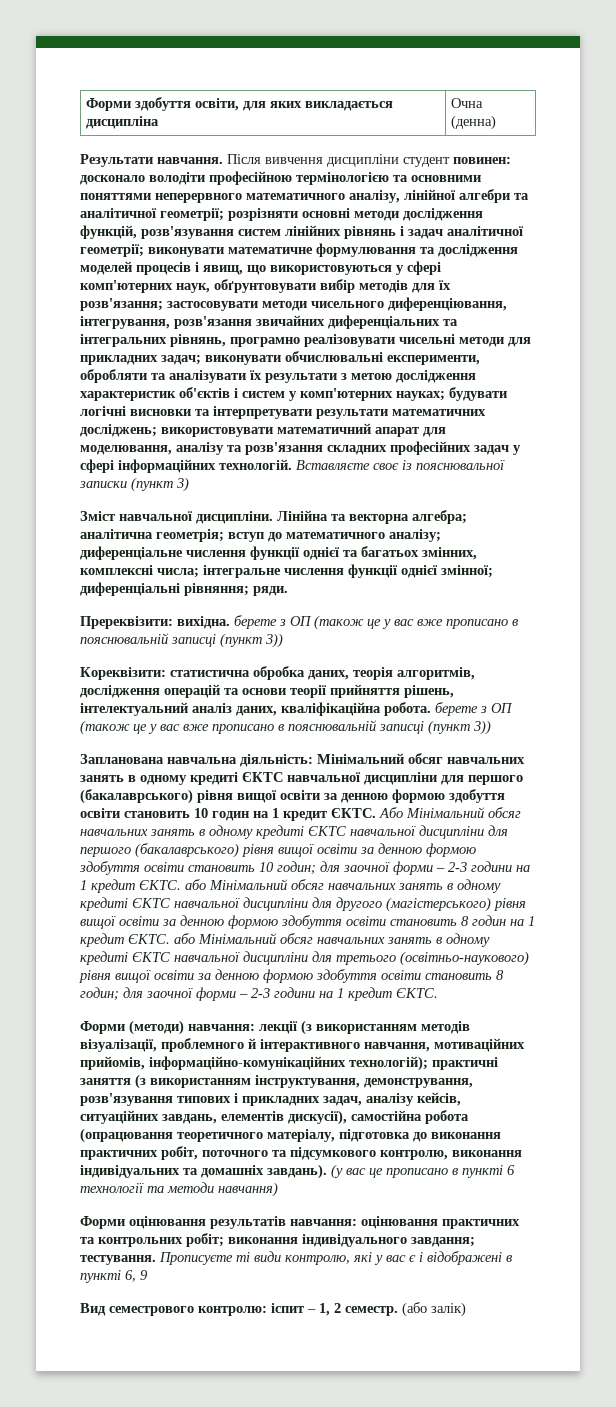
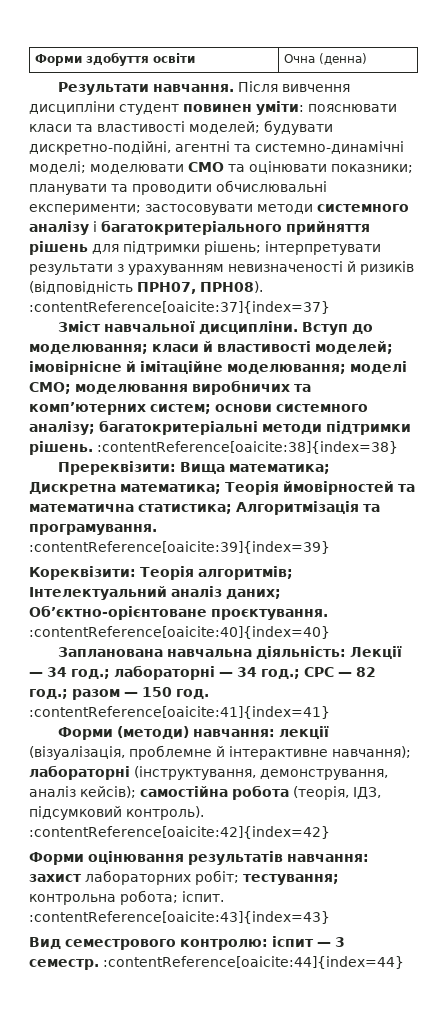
[195,98,394,111] [86,116,160,129] освіти, для яких викладається дисципліна -> [153,53,196,63] освіти
[453,157,511,164] [80,171,481,185] [80,189,529,203] [80,208,483,221] [80,225,524,239] [80,243,518,257] [80,261,441,275] [80,279,451,293] [80,297,507,311] [80,315,458,329] [80,334,531,347] [80,351,480,365] [80,369,476,383] [80,387,507,401] [80,406,486,419] [80,423,446,437] [80,441,521,455] [80,459,505,473] [79,477,189,492] [80,510,467,524] [80,529,441,542] [80,546,477,560] [80,564,493,578] [80,582,288,596] [80,615,519,630] [80,633,283,648] [80,666,475,680] [80,684,454,698] [80,702,513,716] [80,720,491,735] [80,753,525,767] [80,772,523,785] [80,789,505,804] [80,807,521,821] [80,825,508,839] [80,843,476,858] [79,861,530,875] [80,879,501,893] [80,897,526,912] [80,915,535,929] [80,933,490,947] [80,951,529,966] [79,969,504,983] [80,987,438,1001] [80,1020,470,1035] [80,1038,525,1052] [80,1056,498,1071] [80,1074,473,1089] [80,1092,461,1106] [80,1110,469,1125] [80,1128,501,1143] [80,1146,522,1160] [80,1164,515,1179] [80,1182,278,1197] [80,1216,520,1229] [80,1233,475,1247] [80,1251,513,1265] [80,1270,148,1283] [80,1302,466,1317] повинен: досконало володіти професійною термінологією та основними поняттями неперервного математичного аналізу, лінійної алгебри та аналітичної геометрії; розрізняти основні методи дослідження функцій, розв'язування систем лінійних рівнянь і задач аналітичної геометрії; виконувати математичне формулювання та дослідження моделей процесів і явищ, що використовуються у сфері комп'ютерних наук, обґрунтовувати вибір методів для їх розв'язання; застосовувати методи чисельного диференціювання, інтегрування, розв'язання звичайних диференціальних та інтегральних рівнянь, програмно реалізовувати чисельні методи для прикладних задач; виконувати обчислювальні експерименти, обробляти та аналізувати їх результати з метою дослідження характеристик об'єктів і систем у комп'ютерних науках; будувати логічні висновки та інтерпретувати результати математичних досліджень; використовувати математичний апарат для моделювання, аналізу та розв'язання складних професійних задач у сфері інформаційних технологій. Вставляєте своє із пояснювальної записки (пункт 3) // Зміст навчальної дисципліни. Лінійна та векторна алгебра; аналітична геометрія; вступ до математичного аналізу; диференціальне числення функції однієї та багатьох змінних, комплексні числа; інтегральне числення функції однієї змінної; диференціальні рівняння; ряди. // Пререквізити: вихідна. берете з ОП (також це у вас вже прописано в пояснювальній записці (пункт 3)) // Кореквізити: статистична обробка даних, теорія алгоритмів, дослідження операцій та основи теорії прийняття рішень, інтелектуальний аналіз даних, кваліфікаційна робота. берете з ОП (також це у вас вже прописано в пояснювальній записці (пункт 3)) // Запланована навчальна діяльність: Мінімальний обсяг навчальних занять в одному кредиті ЄКТС навчальної дисципліни для першого (бакалаврського) рівня вищої освіти за денною формою здобуття освіти становить 10 годин на 1 кредит ЄКТС. Або Мінімальний обсяг навчальних занять в одному кредиті ЄКТС навчальної дисципліни для першого (бакалаврського) рівня вищої освіти за денною формою здобуття освіти становить 10 годин; для заочної форми – 2-3 години на 1 кредит ЄКТС. або Мінімальний обсяг навчальних занять в одному кредиті ЄКТС навчальної дисципліни для другого (магістерського) рівня вищої освіти за денною формою здобуття освіти становить 8 годин на 1 кредит ЄКТС. або Мінімальний обсяг навчальних занять в одному кредиті ЄКТС навчальної дисципліни для третього (освітньо-наукового) рівня вищої освіти за денною формою здобуття освіти становить 8 годин; для заочної форми – 2-3 години на 1 кредит ЄКТС. // Форми (методи) навчання: лекції (з використанням методів візуалізації, проблемного й інтерактивного навчання, мотиваційних прийомів, інформаційно-комунікаційних технологій); практичні заняття (з використанням інструктування, демонстрування, розв'язування типових і прикладних задач, аналізу кейсів, ситуаційних завдань, елементів дискусії), самостійна робота (опрацювання теоретичного матеріалу, підготовка до виконання практичних робіт, поточного та підсумкового контролю, виконання індивідуальних та домашніх завдань). (у вас це прописано в пункті 6 технології та методи навчання) // Форми оцінювання результатів навчання: оцінювання практичних та контрольних робіт; виконання індивідуального завдання; тестування. Прописуєте ті види контролю, які у вас є і відображені в пункті 6, 9 // Вид семестрового контролю: іспит – 1, 2 семестр. (або залік) -> [183,101,397,115] [29,120,333,135] [29,141,404,155] [29,161,413,174] [29,180,327,195] [29,204,409,215] [29,220,370,235] [29,241,381,255] [29,261,414,275] [29,281,263,294] [29,301,330,314] [58,321,374,335] [29,341,393,354] [29,361,407,375] [29,380,311,395] [29,402,368,415] [29,420,411,435] [29,441,398,455] [58,461,331,475] [29,481,415,495] [29,501,380,515] [29,524,157,535] [29,541,330,554] [29,566,293,580] [29,586,281,600] [29,605,328,620] [29,626,330,639] [58,646,403,659] [29,665,376,680] [29,687,209,700] [29,706,330,719] [58,726,330,740] [29,745,411,760] [29,765,388,780] [29,785,381,800] [29,806,204,820] [29,826,330,839] [29,851,369,865] [29,870,339,885] [29,890,224,905] [29,911,330,924] [29,936,345,950] [29,956,404,970] повинен уміти: пояснювати класи та властивості моделей; будувати дискретно‑подійні, агентні та системно‑динамічні моделі; моделювати СМО та оцінювати показники; планувати та проводити обчислювальні експерименти; застосовувати методи системного аналізу і багатокритеріального прийняття рішень для підтримки рішень; інтерпретувати результати з урахуванням невизначеності й ризиків (відповідність ПРН07, ПРН08). :contentReference[oaicite:37]{index=37} // Зміст навчальної дисципліни. Вступ до моделювання; класи й властивості моделей; імовірнісне й імітаційне моделювання; моделі СМО; моделювання виробничих та комп’ютерних систем; основи системного аналізу; багатокритеріальні методи підтримки рішень. :contentReference[oaicite:38]{index=38} // Пререквізити: Вища математика; Дискретна математика; Теорія ймовірностей та математична статистика; Алгоритмізація та програмування. :contentReference[oaicite:39]{index=39} // Кореквізити: Теорія алгоритмів; Інтелектуальний аналіз даних; Об’єктно‑орієнтоване проєктування. :contentReference[oaicite:40]{index=40} // Запланована навчальна діяльність: Лекції — 34 год.; лабораторні — 34 год.; СРС — 82 год.; разом — 150 год. :contentReference[oaicite:41]{index=41} // Форми (методи) навчання: лекції (візуалізація, проблемне й інтерактивне навчання); лабораторні (інструктування, демонстрування, аналіз кейсів); самостійна робота (теорія, ІДЗ, підсумковий контроль). :contentReference[oaicite:42]{index=42} // Форми оцінювання результатів навчання: захист лабораторних робіт; тестування; контрольна робота; іспит. :contentReference[oaicite:43]{index=43} // Вид семестрового контролю: іспит — 3 семестр. :contentReference[oaicite:44]{index=44}

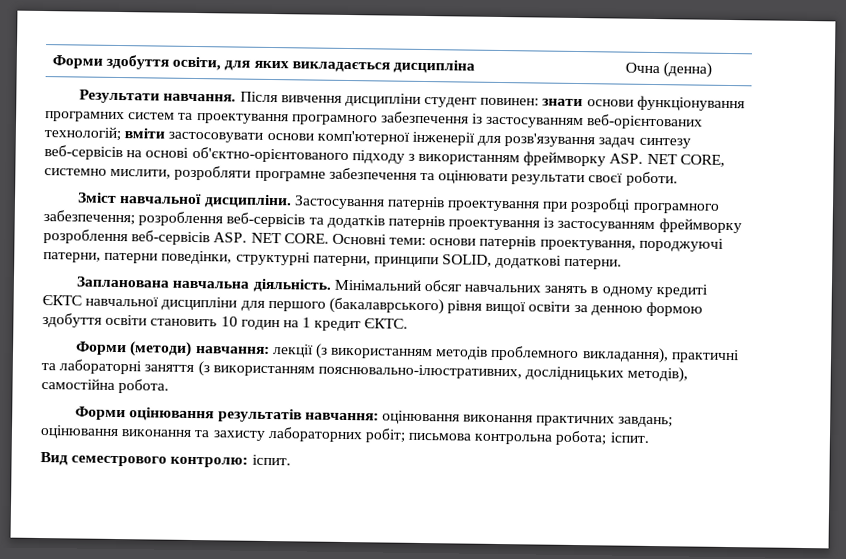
[153,53,196,63] освіти -> [172,56,475,74] освіти, для яких викладається дисципліна
[183,101,397,115] [29,120,333,135] [29,141,404,155] [29,161,413,174] [29,180,327,195] [29,204,409,215] [29,220,370,235] [29,241,381,255] [29,261,414,275] [29,281,263,294] [29,301,330,314] [58,321,374,335] [29,341,393,354] [29,361,407,375] [29,380,311,395] [29,402,368,415] [29,420,411,435] [29,441,398,455] [58,461,331,475] [29,481,415,495] [29,501,380,515] [29,524,157,535] [29,541,330,554] [29,566,293,580] [29,586,281,600] [29,605,328,620] [29,626,330,639] [58,646,403,659] [29,665,376,680] [29,687,209,700] [29,706,330,719] [58,726,330,740] [29,745,411,760] [29,765,388,780] [29,785,381,800] [29,806,204,820] [29,826,330,839] [29,851,369,865] [29,874,82,882] повинен уміти: пояснювати класи та властивості моделей; будувати дискретно‑подійні, агентні та системно‑динамічні моделі; моделювати СМО та оцінювати показники; планувати та проводити обчислювальні експерименти; застосовувати методи системного аналізу і багатокритеріального прийняття рішень для підтримки рішень; інтерпретувати результати з урахуванням невизначеності й ризиків (відповідність ПРН07, ПРН08). :contentReference[oaicite:37]{index=37} // Зміст навчальної дисципліни. Вступ до моделювання; класи й властивості моделей; імовірнісне й імітаційне моделювання; моделі СМО; моделювання виробничих та комп’ютерних систем; основи системного аналізу; багатокритеріальні методи підтримки рішень. :contentReference[oaicite:38]{index=38} // Пререквізити: Вища математика; Дискретна математика; Теорія ймовірностей та математична статистика; Алгоритмізація та програмування. :contentReference[oaicite:39]{index=39} // Кореквізити: Теорія алгоритмів; Інтелектуальний аналіз даних; Об’єктно‑орієнтоване проєктування. :contentReference[oaicite:40]{index=40} // Запланована навчальна діяльність: Лекції — 34 год.; лабораторні — 34 год.; СРС — 82 год.; разом — 150 год. :contentReference[oaicite:41]{index=41} // Форми (методи) навчання: лекції (візуалізація, проблемне й інтерактивне навчання); лабораторні (інструктування, демонстрування, аналіз кейсів); самостійна робота (теорія, ІДЗ, підсумковий контроль). :contentReference[oaicite:42]{index=42} // Форми оцінювання результатів навчання: захист -> [480,95,745,112] [45,111,704,130] [44,126,691,149] [44,145,725,167] [44,165,678,187] [77,192,720,214] [43,210,742,234] [43,229,724,252] [43,250,623,270] [76,276,708,298] [42,295,704,317] [42,313,409,332] [75,341,740,364] [41,359,689,383] [41,378,170,394] [75,406,674,428] [40,425,266,441] повинен: знати основи функціонування програмних систем та проектування програмного забезпечення із застосуванням веб-орієнтованих технологій; вміти застосовувати основи комп'ютерної інженерії для розв'язування задач синтезу веб-сервісів на основі об'єктно-орієнтованого підходу з використанням фреймворку ASP. NET CORE, системно мислити, розробляти програмне забезпечення та оцінювати результати своєї роботи. // Зміст навчальної дисципліни. Застосування патернів проектування при розробці програмного забезпечення; розроблення веб-сервісів та додатків патернів проектування із застосуванням фреймворку розроблення веб-сервісів ASP. NET CORE. Основні теми: основи патернів проектування, породжуючі патерни, патерни поведінки, структурні патерни, принципи SOLID, додаткові патерни. // Запланована навчальна діяльність. Мінімальний обсяг навчальних занять в одному кредиті ЄКТС навчальної дисципліни для першого (бакалаврського) рівня вищої освіти за денною формою здобуття освіти становить 10 годин на 1 кредит ЄКТС. // Форми (методи) навчання: лекції (з використанням методів проблемного викладання), практичні та лабораторні заняття (з використанням пояснювально-ілюстративних, дослідницьких методів), самостійна робота. // Форми оцінювання результатів навчання: оцінювання виконання практичних завдань; оцінювання виконання та захисту
[243,874,339,885] тестування; -> [408,432,472,441] письмова
[29,911,330,924] :contentReference[oaicite:43]{index=43} -> (650, 437) none
[272,936,345,947] [29,956,404,970] іспит — 3 семестр. :contentReference[oaicite:44]{index=44} -> [251,454,291,466] іспит.

